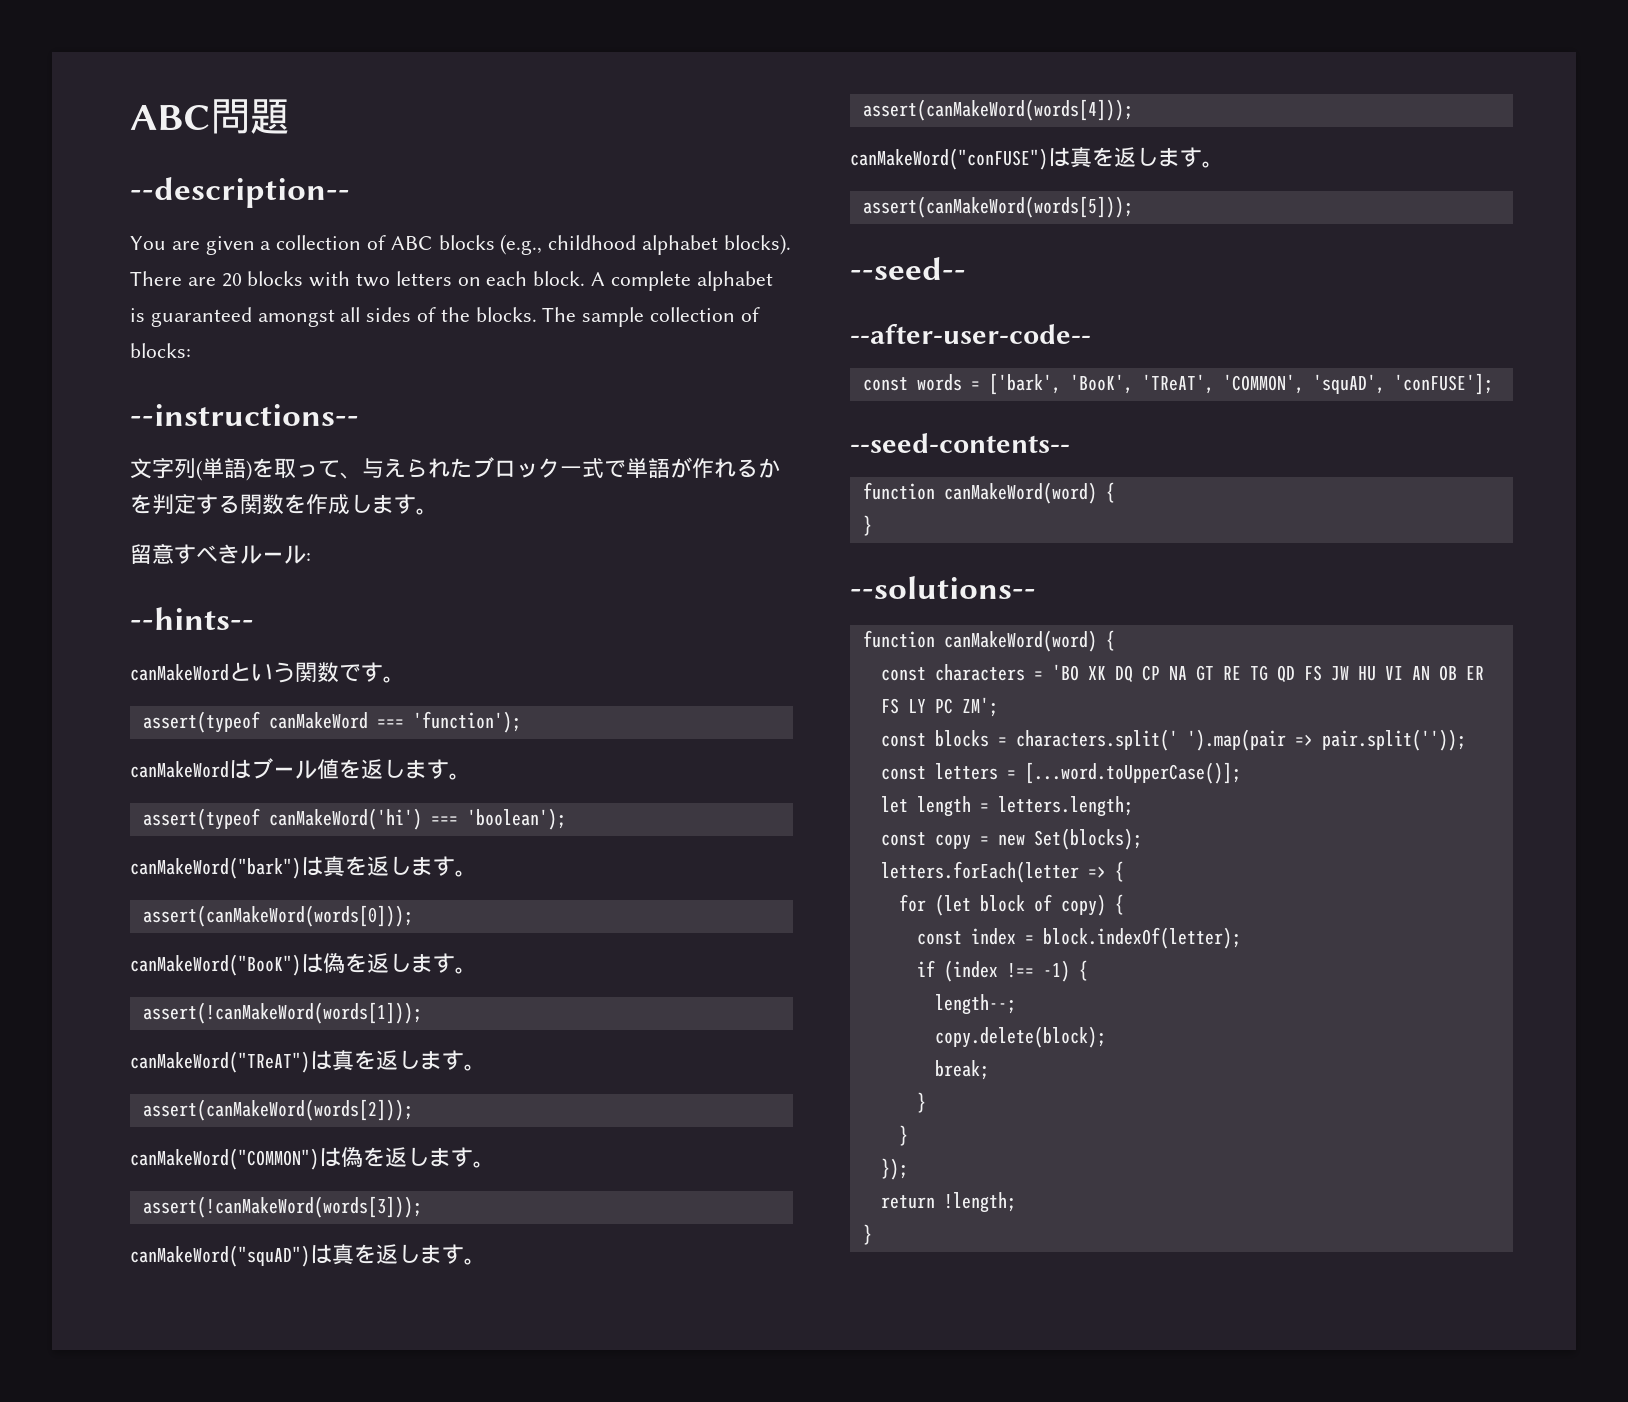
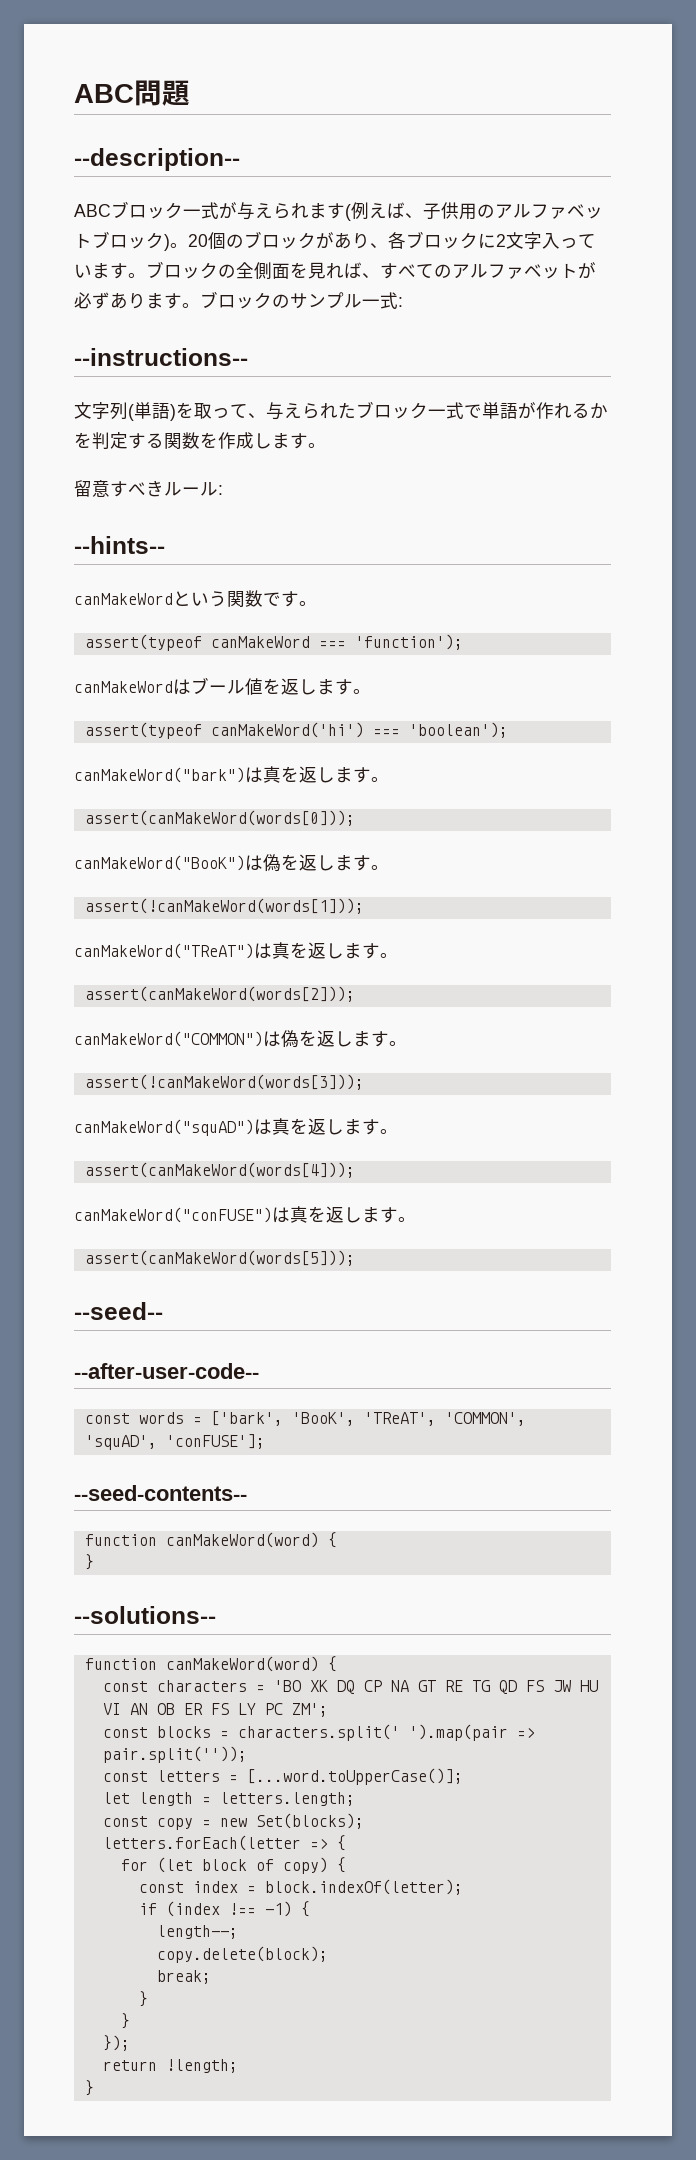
[130,234,791,255] [130,271,773,291] [130,307,760,327] [130,343,191,358] You are given a collection of ABC blocks (e.g., childhood alphabet blocks). There are 20 blocks with two letters on each block. A complete alphabet is guaranteed amongst all sides of the blocks. The sample collection of blocks: -> [74,201,603,221] [74,231,596,251] [74,261,596,279] [74,291,403,309] ABCブロック一式が与えられます(例えば、子供用のアルファベットブロック)。20個のブロックがあり、各ブロックに2文字入っています。ブロックの全側面を見れば、すべてのアルファベットが必ずあります。ブロックのサンプル一式:

